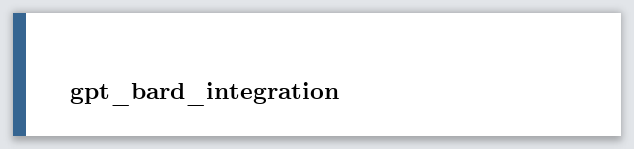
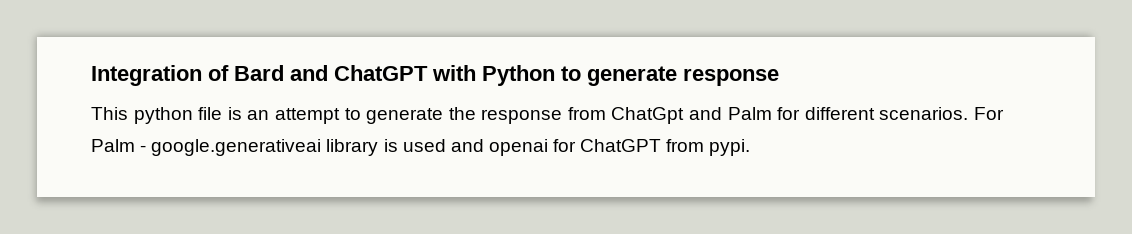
[70,82,339,106] gpt_bard_integration -> [91,65,779,86] [91,107,1005,124] [91,139,751,156] Integration of Bard and ChatGPT with Python to generate response // This python file is an attempt to generate the response from ChatGpt and Palm for different scenarios. For Palm - google.generativeai library is used and openai for ChatGPT from pypi.

